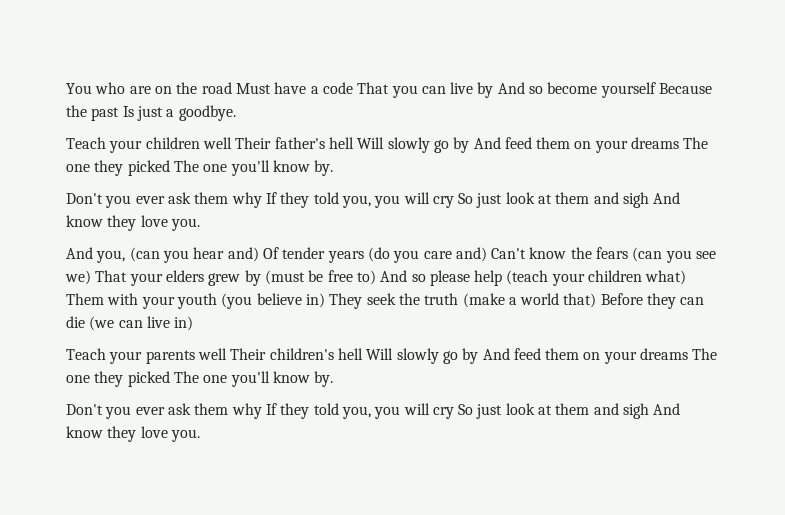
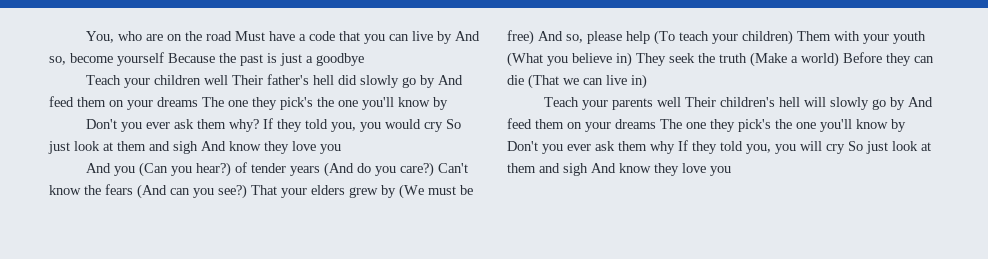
[66,83,92,94] You -> [86,31,115,43] You,
[357,82,390,94] That -> [339,31,361,41] that
[529,86,544,94] so -> [49,56,66,65] so,
[122,106,134,117] Is -> [267,53,277,63] is
[178,105,236,121] goodbye. -> [316,53,364,66] goodbye
[357,137,385,149] Will -> [338,75,358,85] did
[127,160,334,176] [66,192,229,208] picked The one you'll know by. // Don't you ever ask them -> [280,97,448,110] [86,118,462,132] [48,141,341,154] [86,162,469,177] [49,184,473,199] [507,30,926,45] [507,52,934,67] [507,74,647,89] [544,97,934,110] [507,118,906,132] [507,141,647,154] pick's the one you'll know by // Don't you ever ask them why? If they told you, you would cry So just look at them and sigh And know they love you // And you (Can you hear?) of tender years (And do you care?) Can't know the fears (And can you see?) That your elders grew by (We must be free) And so, please help (To teach your children) Them with your youth (What you believe in) They seek the truth (Make a world) Before they can die (That we can live in) // Teach your parents well Their children's hell will slowly go by And feed them on your dreams The one they pick's the one you'll know by Don't you ever ask them
[170,218,200,231] [66,247,717,263] [65,270,687,286] [66,293,705,309] [66,316,194,331] [66,348,718,364] [66,371,334,387] [66,403,681,419] [66,426,200,442] you. // And you, (can you hear and) Of tender years (do you care and) Can't know the fears (can you see we) That your elders grew by (must be free to) And so please help (teach your children what) Them with your youth (you believe in) They seek the truth (make a world that) Before they can die (we can live in) // Teach your parents well Their children's hell Will slowly go by And feed them on your dreams The one they picked The one you'll know by. // Don't you ever ask them why If they told you, you will cry So just look at them and sigh And know they love you. -> [710,166,731,176] you

